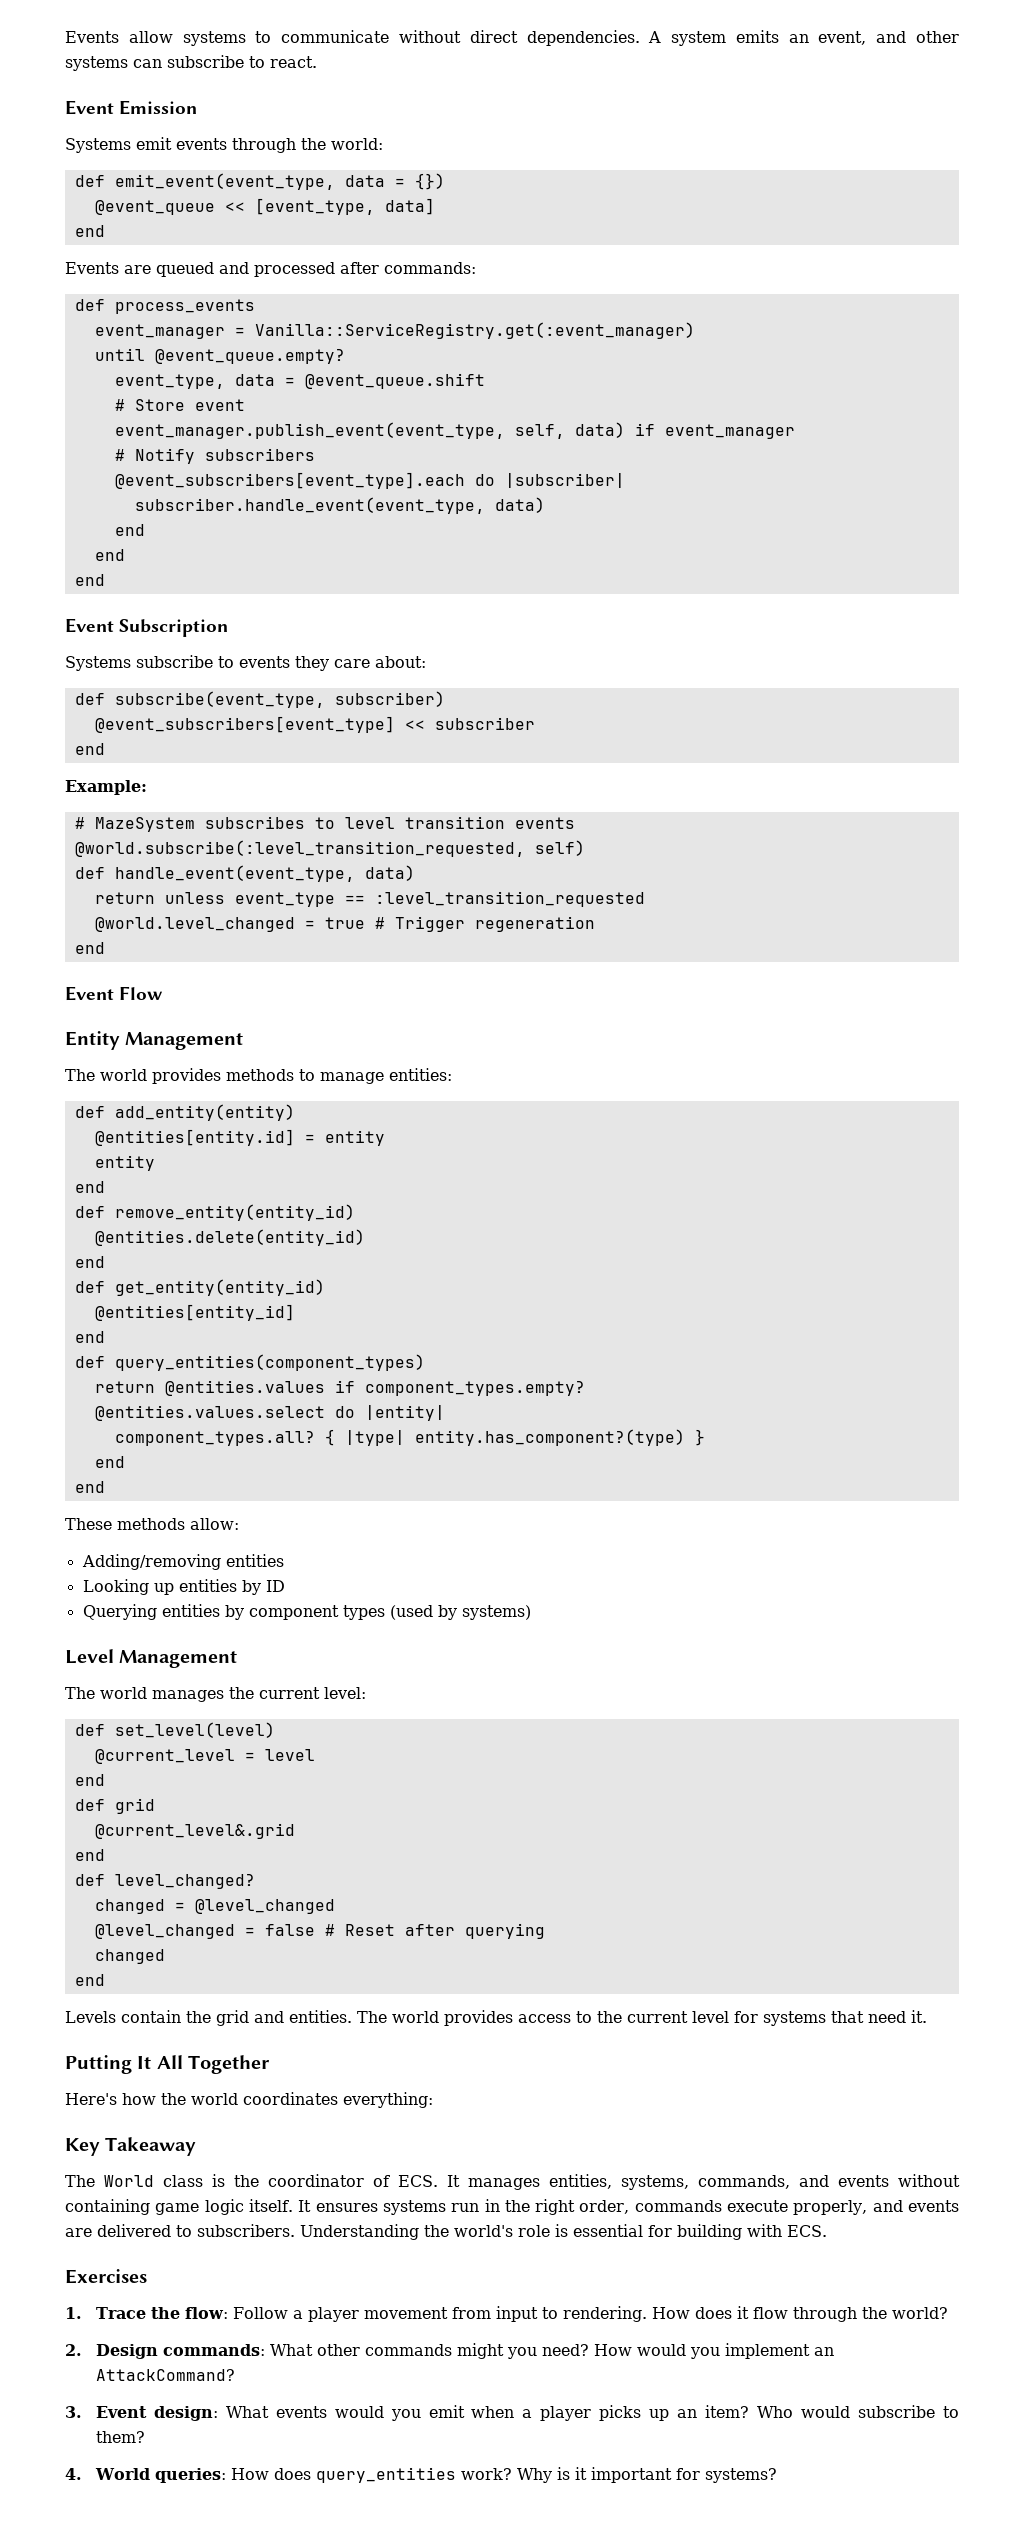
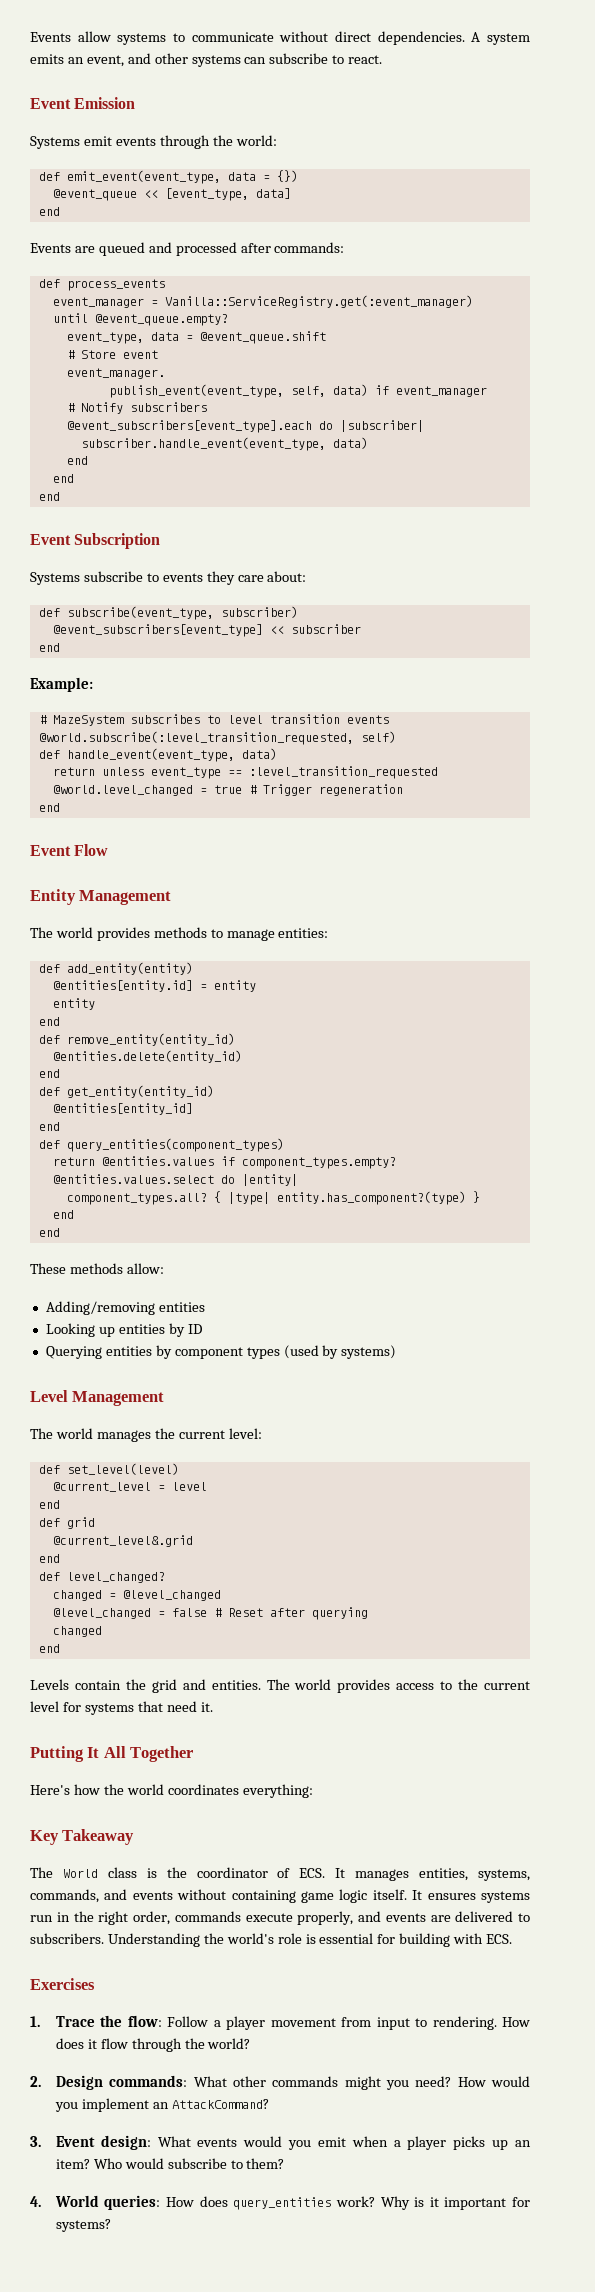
[114,422,505,439] event_manager.publish_event(event_type, -> [66,368,165,379] [108,384,284,398] event_manager. // publish_event(event_type,

